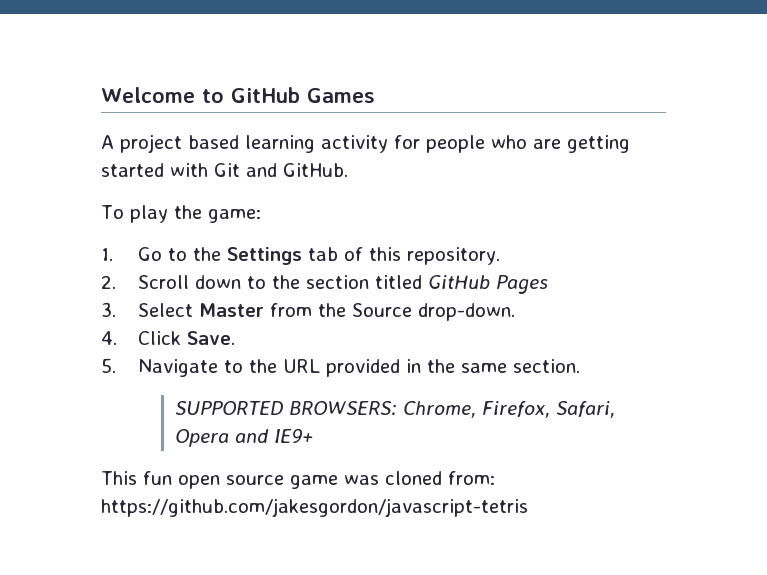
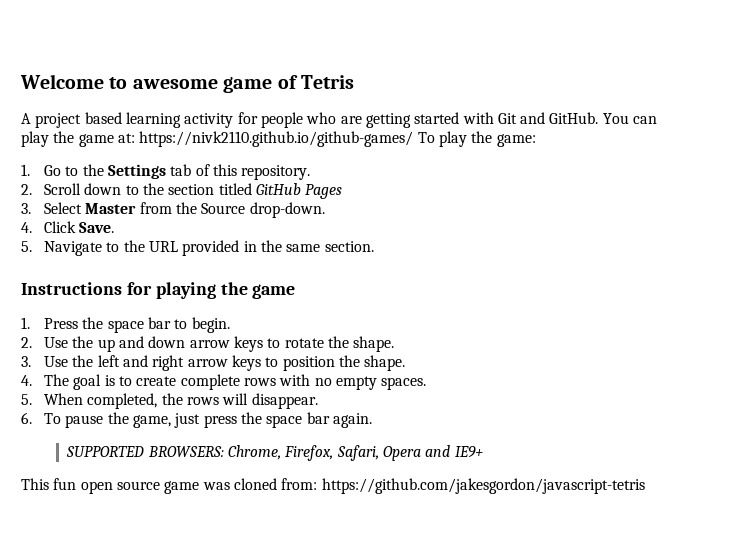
[230,87,375,103] GitHub Games -> [132,75,354,93] awesome game of Tetris
(348, 170) // -> [602,113,658,124] [21,131,414,147] You can play the game at: https://nivk2110.github.io/github-games/
(581, 366) none -> [21,282,296,299] [21,317,230,333] [21,336,395,352] [21,355,406,371] [21,374,427,390] [21,393,318,409] [21,412,373,428] // Instructions for playing the game // 1. Press the space bar to begin. // 2. Use the up and down arrow keys to rotate the shape. // 3. Use the left and right arrow keys to position the shape. // 4. The goal is to create complete rows with no empty spaces. // 5. When completed, the rows will disappear. // 6. To pause the game, just press the space bar again.

